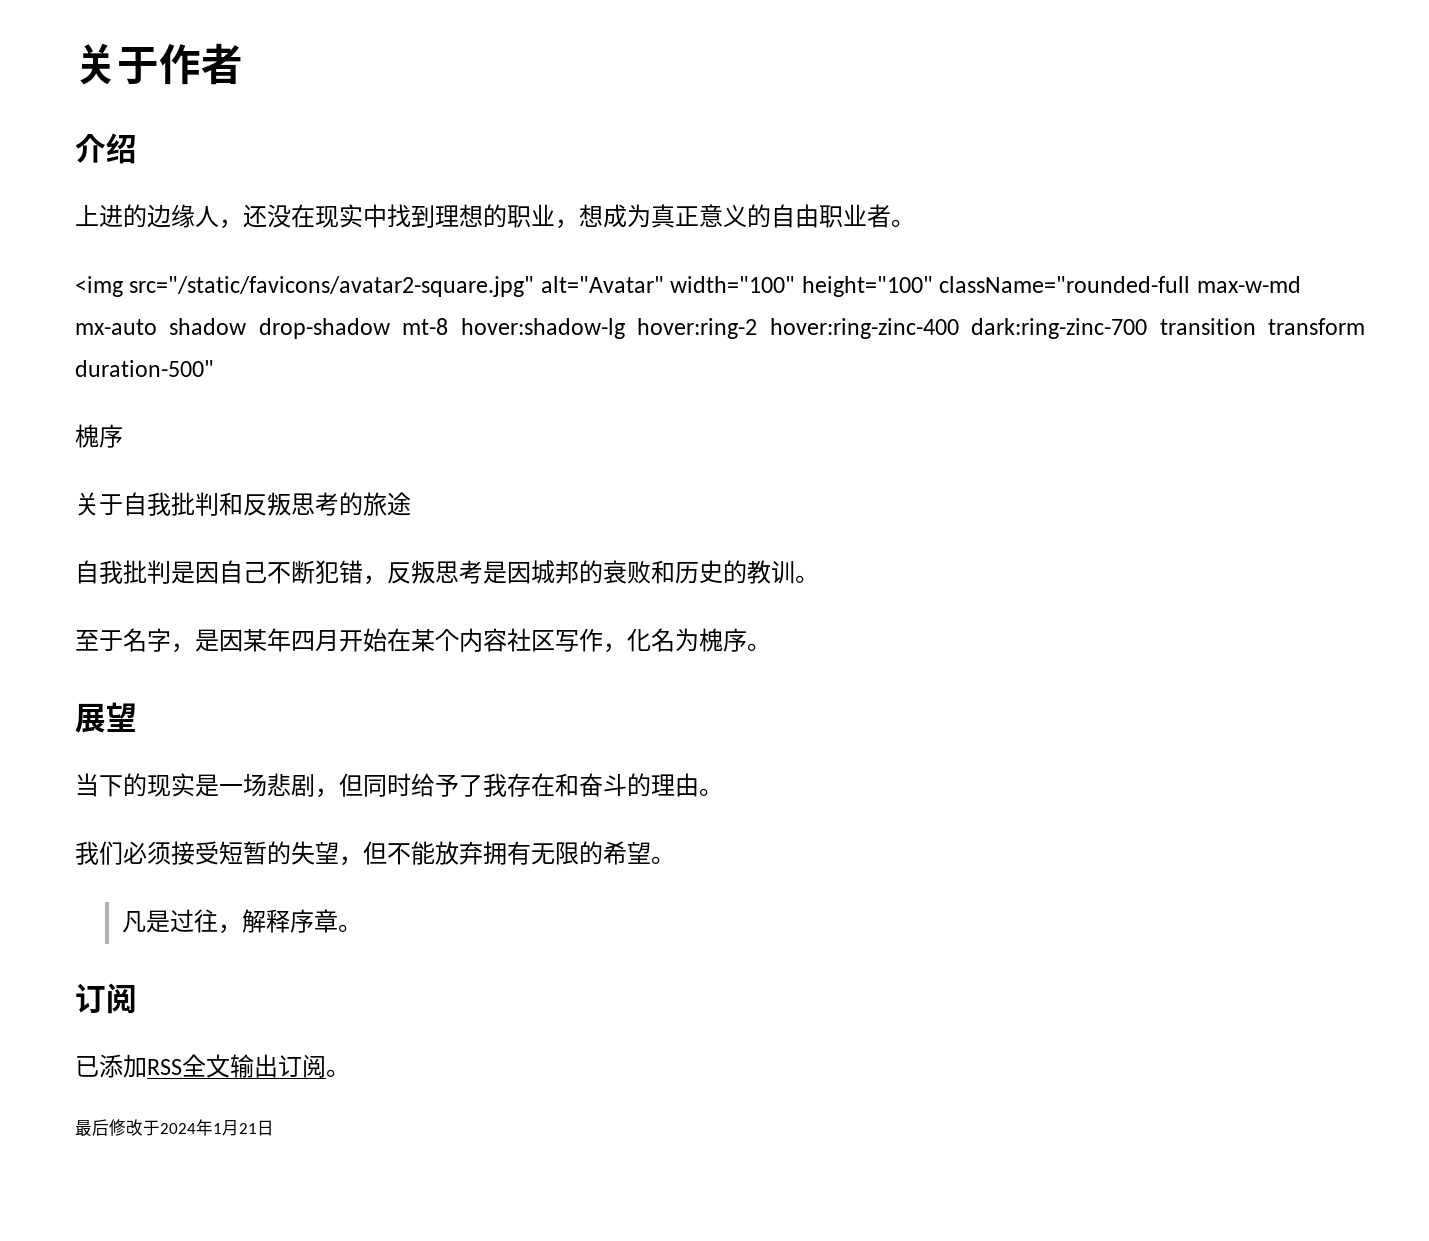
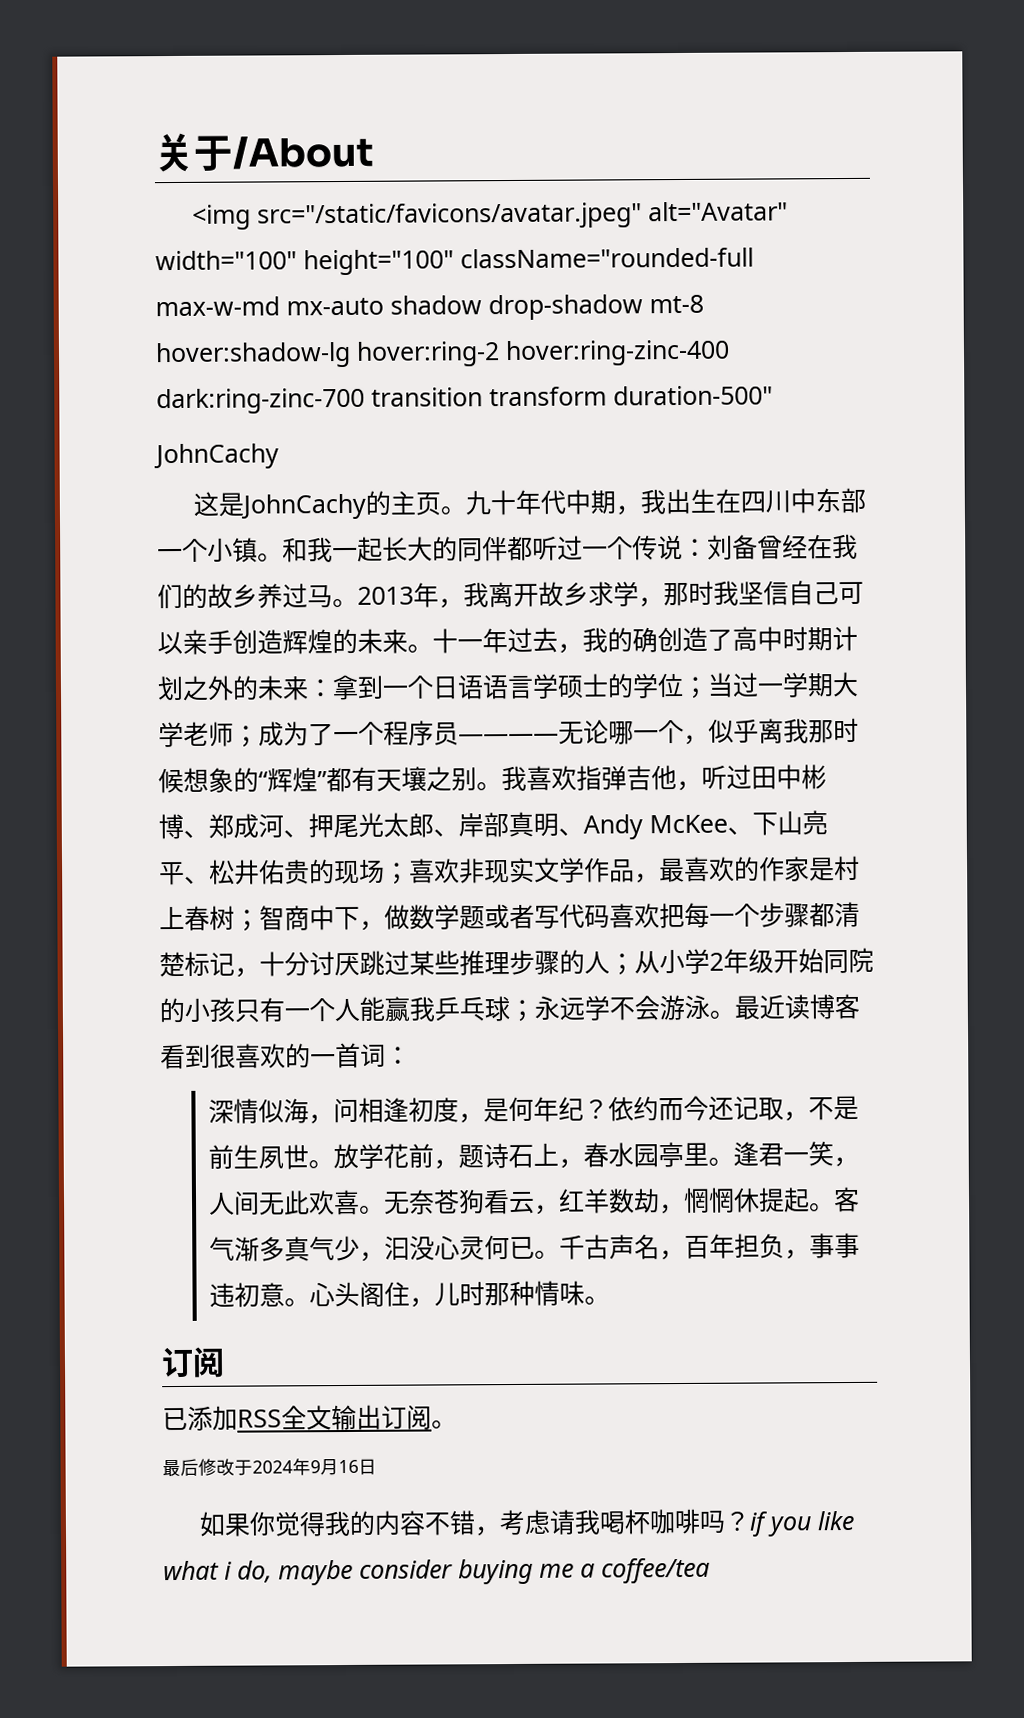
[75,43,243,85] [75,133,137,164] [75,204,915,229] 关于作者 // 介绍 // 上进的边缘人，还没在现实中找到理想的职业，想成为真正意义的自由职业者。 -> [154,132,374,173] 关于/About
[129,276,535,297] src="/static/favicons/avatar2-square.jpg" -> [257,202,643,230] src="/static/favicons/avatar.jpeg"
[75,424,123,448] [75,492,411,516] [75,560,819,585] [75,628,771,653] [75,702,137,733] [75,773,723,798] [75,841,675,866] [121,909,338,934] 槐序 // 关于自我批判和反叛思考的旅途 // 自我批判是因自己不断犯错，反叛思考是因城邦的衰败和历史的教训。 // 至于名字，是因某年四月开始在某个内容社区写作，化名为槐序。 // 展望 // 当下的现实是一场悲剧，但同时给予了我存在和奋斗的理由。 // 我们必须接受短暂的失望，但不能放弃拥有无限的希望。 // 凡是过往，解释序章 -> [154,443,279,470] [193,487,867,520] [157,533,858,563] [157,580,864,610] [157,625,858,655] [157,671,859,701] [158,717,859,748] [158,764,827,794] [158,810,828,840] [159,855,860,886] [159,901,860,932] [159,947,874,978] [159,993,860,1024] [160,1042,411,1070] [208,1095,860,1125] [208,1141,860,1170] [208,1186,861,1216] [209,1232,861,1262] [209,1280,586,1308] JohnCachy // 这是JohnCachy的主页。九十年代中期，我出生在四川中东部一个小镇。和我一起长大的同伴都听过一个传说：刘备曾经在我们的故乡养过马。2013年，我离开故乡求学，那时我坚信自己可以亲手创造辉煌的未来。十一年过去，我的确创造了高中时期计划之外的未来：拿到一个日语语言学硕士的学位；当过一学期大学老师；成为了一个程序员————无论哪一个，似乎离我那时候想象的“辉煌”都有天壤之别。我喜欢指弹吉他，听过田中彬博、郑成河、押尾光太郎、岸部真明、Andy McKee、下山亮平、松井佑贵的现场；喜欢非现实文学作品，最喜欢的作家是村上春树；智商中下，做数学题或者写代码喜欢把每一个步骤都清楚标记，十分讨厌跳过某些推理步骤的人；从小学2年级开始同院的小孩只有一个人能赢我乒乓球；永远学不会游泳。最近读博客看到很喜欢的一首词： // 深情似海，问相逢初度，是何年纪？依约而今还记取，不是前生夙世。放学花前，题诗石上，春水园亭里。逢君一笑，人间无此欢喜。无奈苍狗看云，红羊数劫，惘惘休提起。客气渐多真气少，汩没心灵何已。千古声名，百年担负，事事违初意。心头阁住，儿时那种情味
[213,1120,274,1136] 1月21日 -> [310,1458,377,1476] [199,1508,855,1537] [163,1557,710,1586] 9月16日 // 如果你觉得我的内容不错，考虑请我喝杯咖啡吗？if you like what i do, maybe consider buying me a coffee/tea

